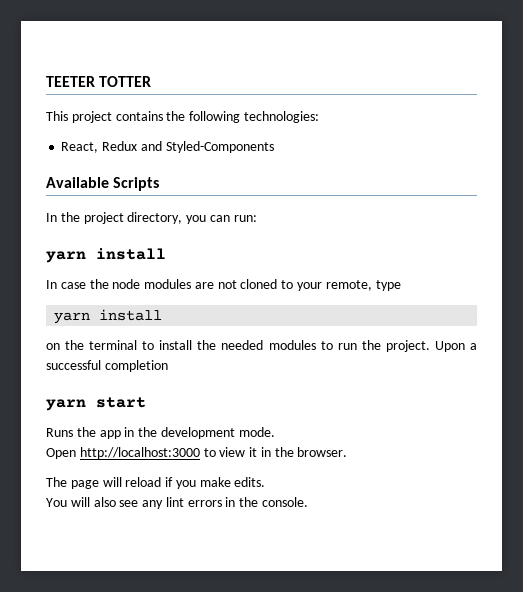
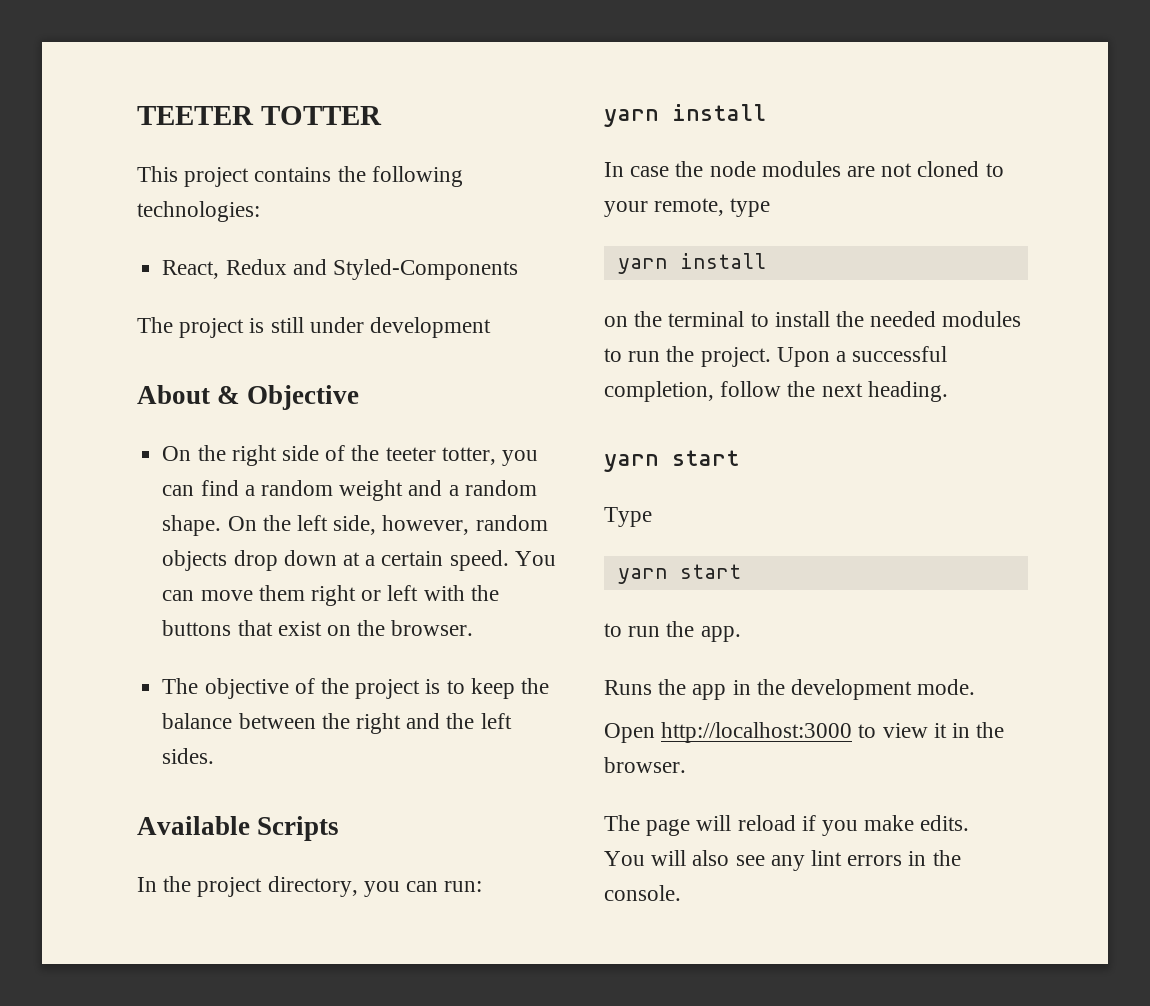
(274, 147) none -> [137,317,492,338] [137,385,359,410] [162,445,538,466] [162,480,537,501] [162,515,548,536] [162,550,556,571] [162,585,499,606] [162,620,474,636] [162,678,549,699] [162,713,512,734] [162,748,215,764] // The project is still under development // About & Objective // On the right side of the teeter totter, you can find a random weight and a random shape. On the left side, however, random objects drop down at a certain speed. You can move them right or left with the buttons that exist on the browser. // The objective of the project is to keep the balance between the right and the left sides.
[104,360,168,372] [46,397,146,411] completion // yarn start -> [604,381,948,402] [604,450,739,472] [604,507,652,527] [617,564,741,584] [604,621,741,642] completion, follow the next heading. // yarn start // Type // yarn start // to run the app.

